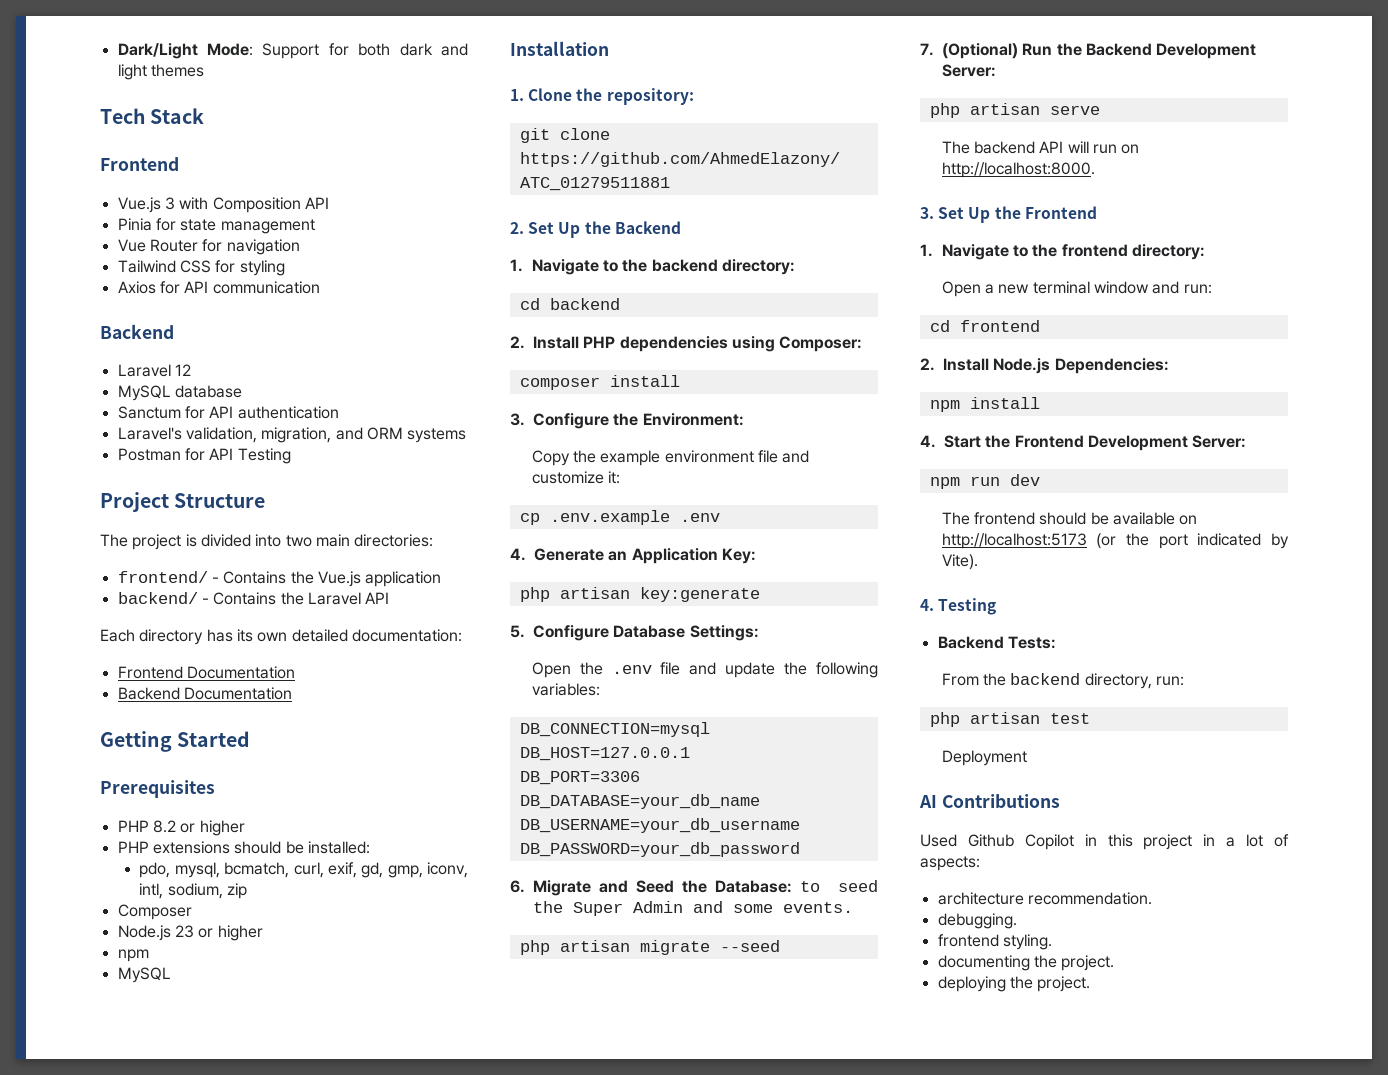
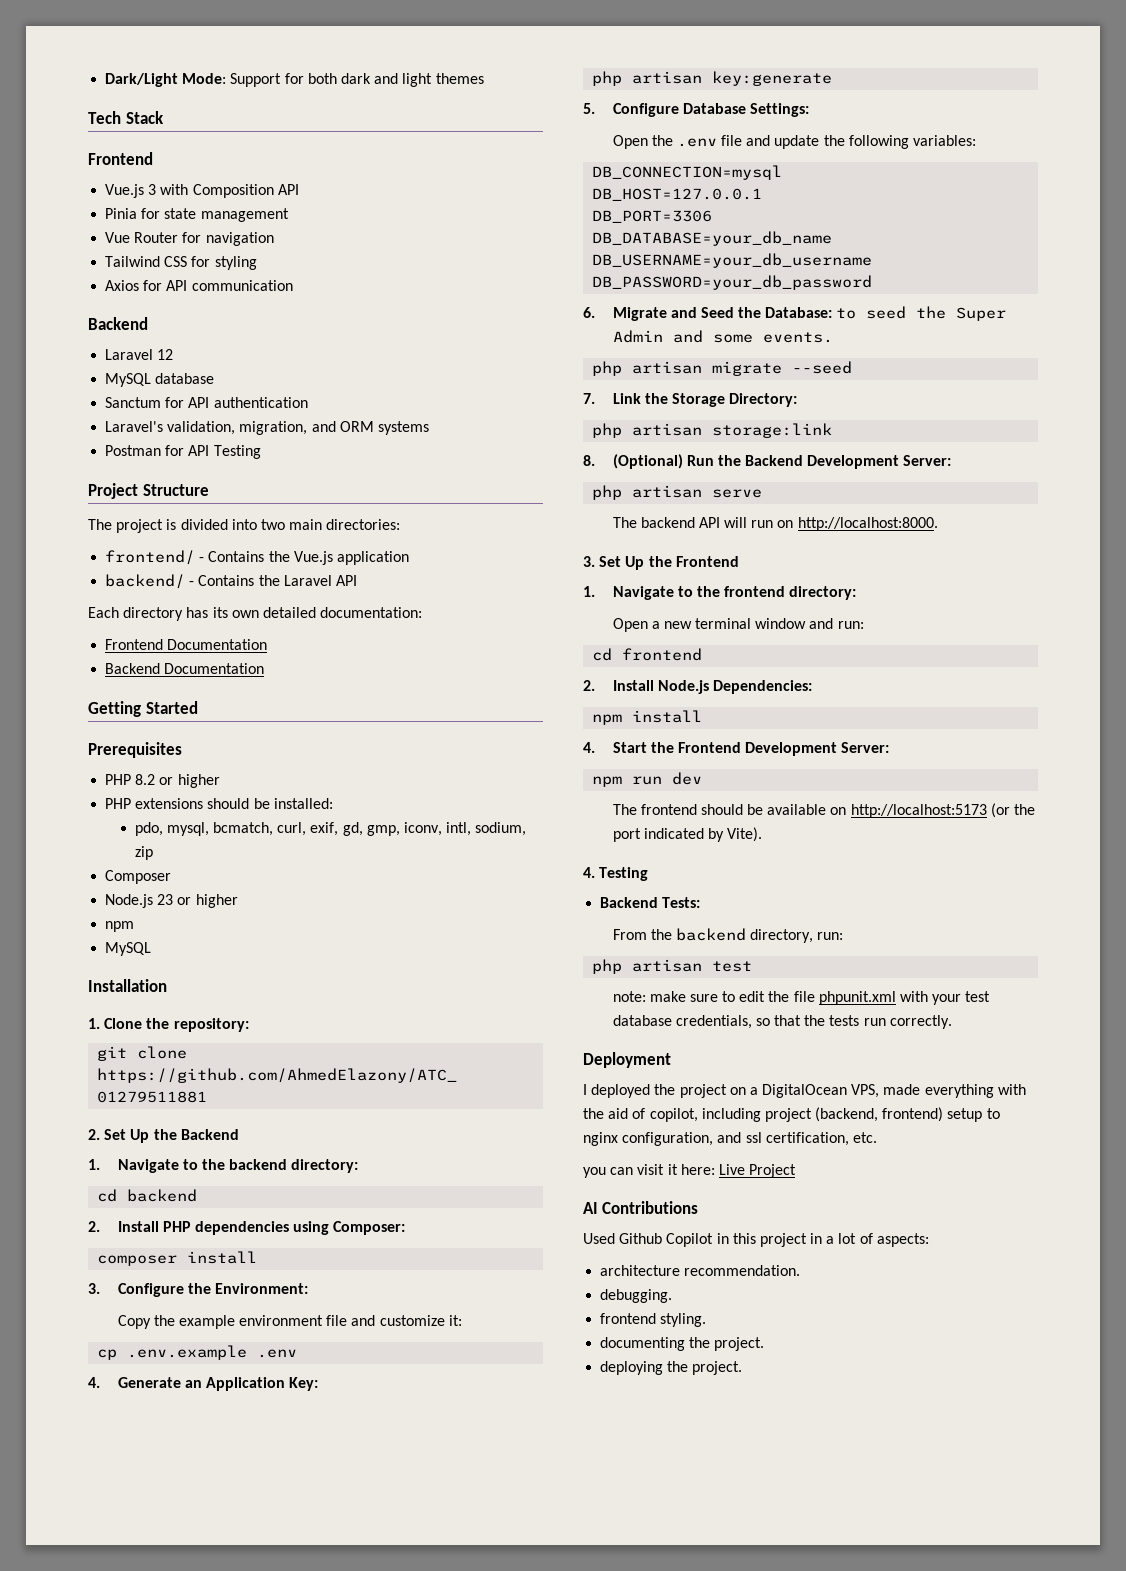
(934, 49) none -> [612,393,798,407] [592,423,833,438] [583,455,595,466] Link the Storage Directory: // php artisan storage:link // 8.
[941,750,1027,766] Deployment -> [612,991,991,1005] [612,1015,952,1029] [583,1052,671,1068] [583,1084,1026,1098] [583,1107,1000,1122] [583,1132,877,1146] [583,1164,797,1178] note: make sure to edit the file phpunit.xml with your test database credentials, so that the tests run correctly. // Deployment // I deployed the project on a DigitalOcean VPS, made everything with the aid of copilot, including project (backend, frontend) setup to nginx configuration, and ssl certification, etc. // you can visit it here: Live Project

